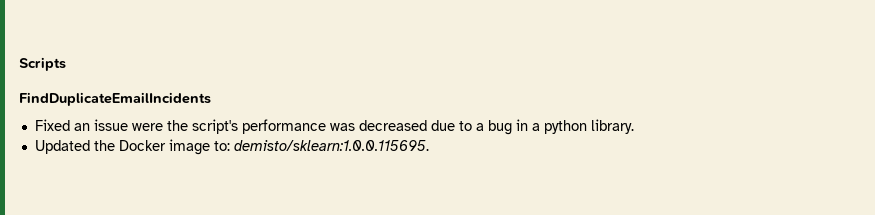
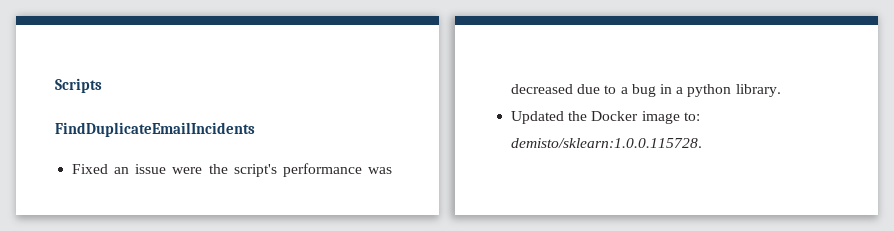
[233,140,429,151] demisto/sklearn:1.0.0.115695. -> [511,138,703,148] demisto/sklearn:1.0.0.115728.

